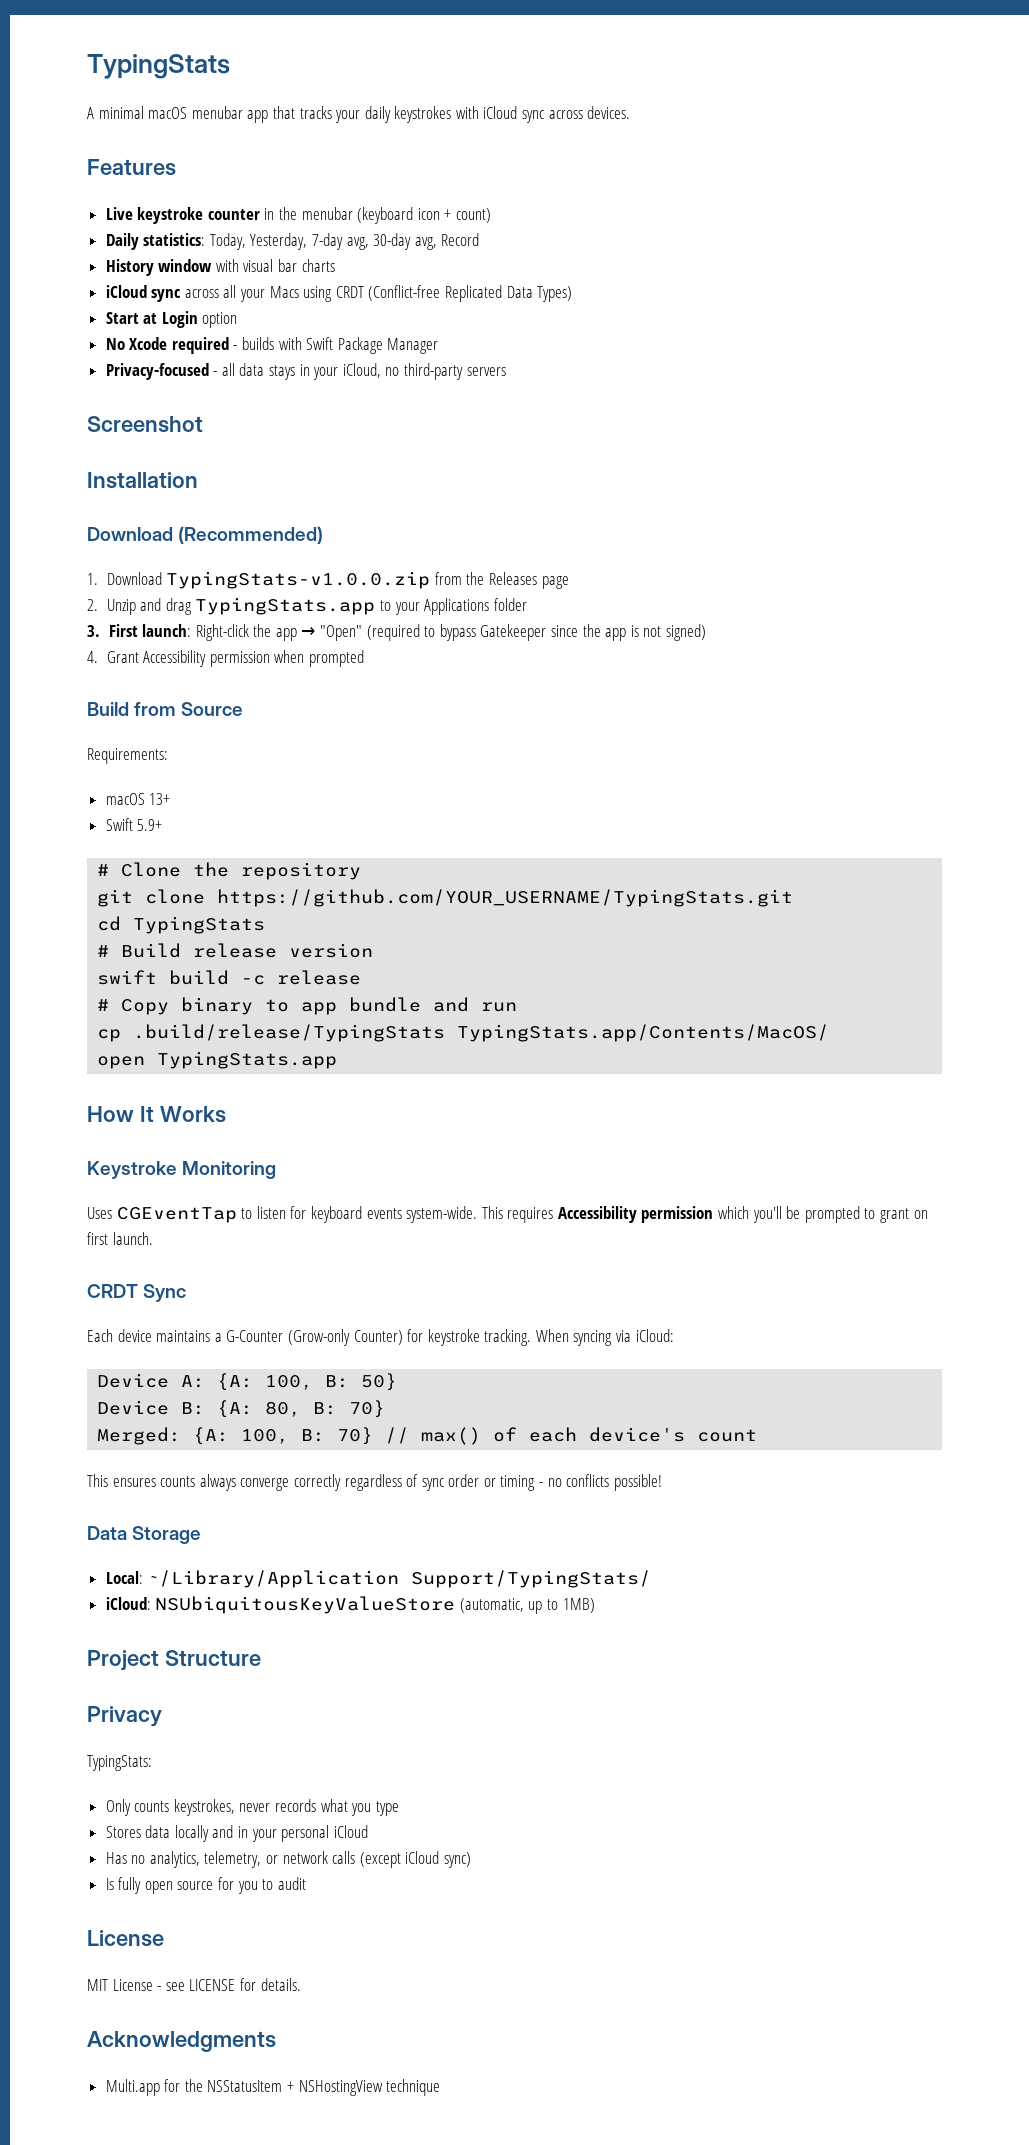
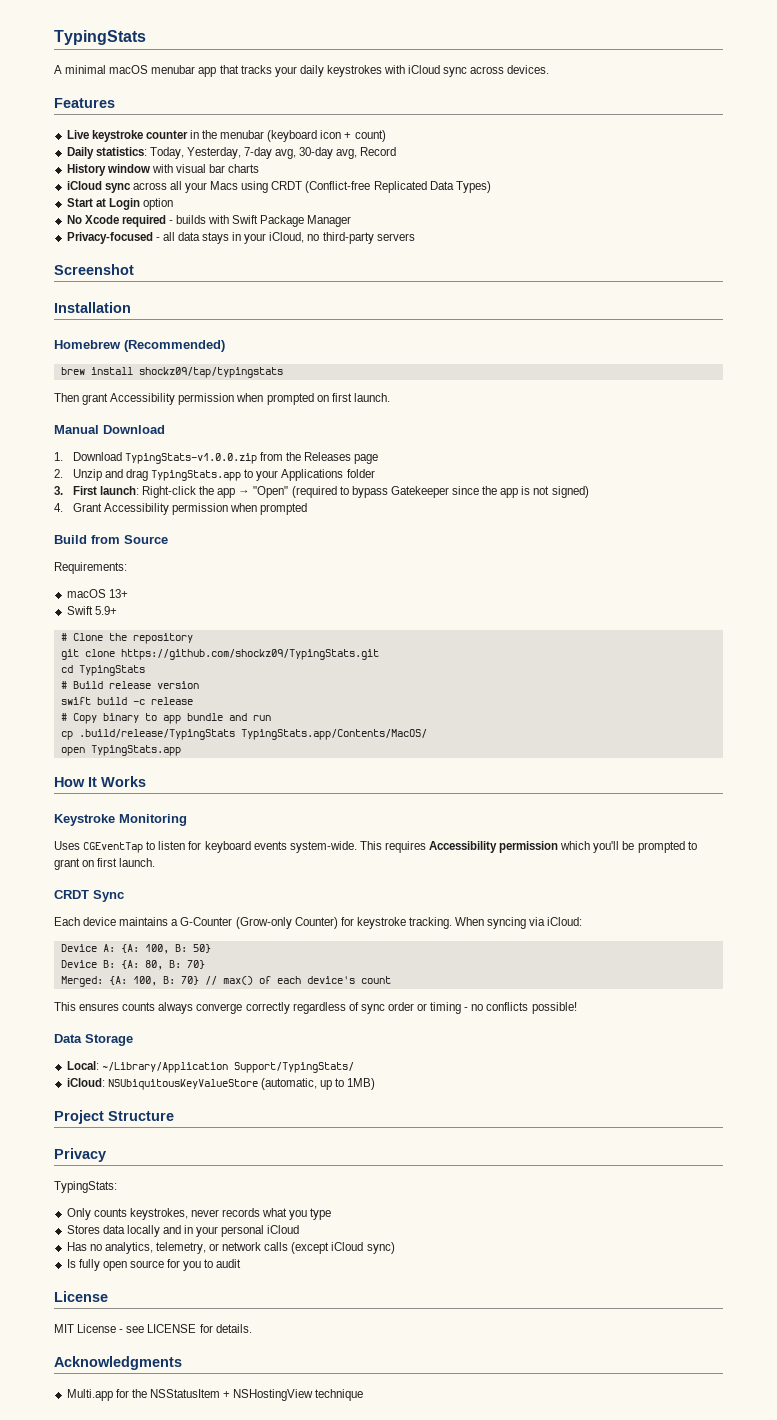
[87,526,324,544] Download (Recommended) -> [54,340,225,352] [60,367,283,378] [54,393,390,405] [54,425,165,434] Homebrew (Recommended) // brew install shockz09/tap/typingstats // Then grant Accessibility permission when prompted on first launch. // Manual Download
[217,889,794,907] https://github.com/YOUR_USERNAME/TypingStats.git -> [120,649,379,660] https://github.com/shockz09/TypingStats.git

